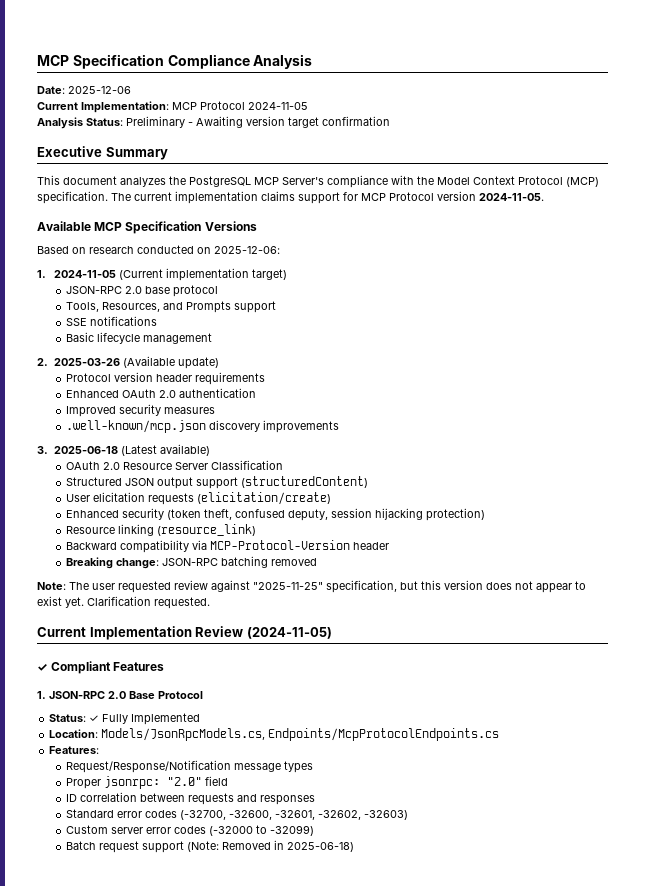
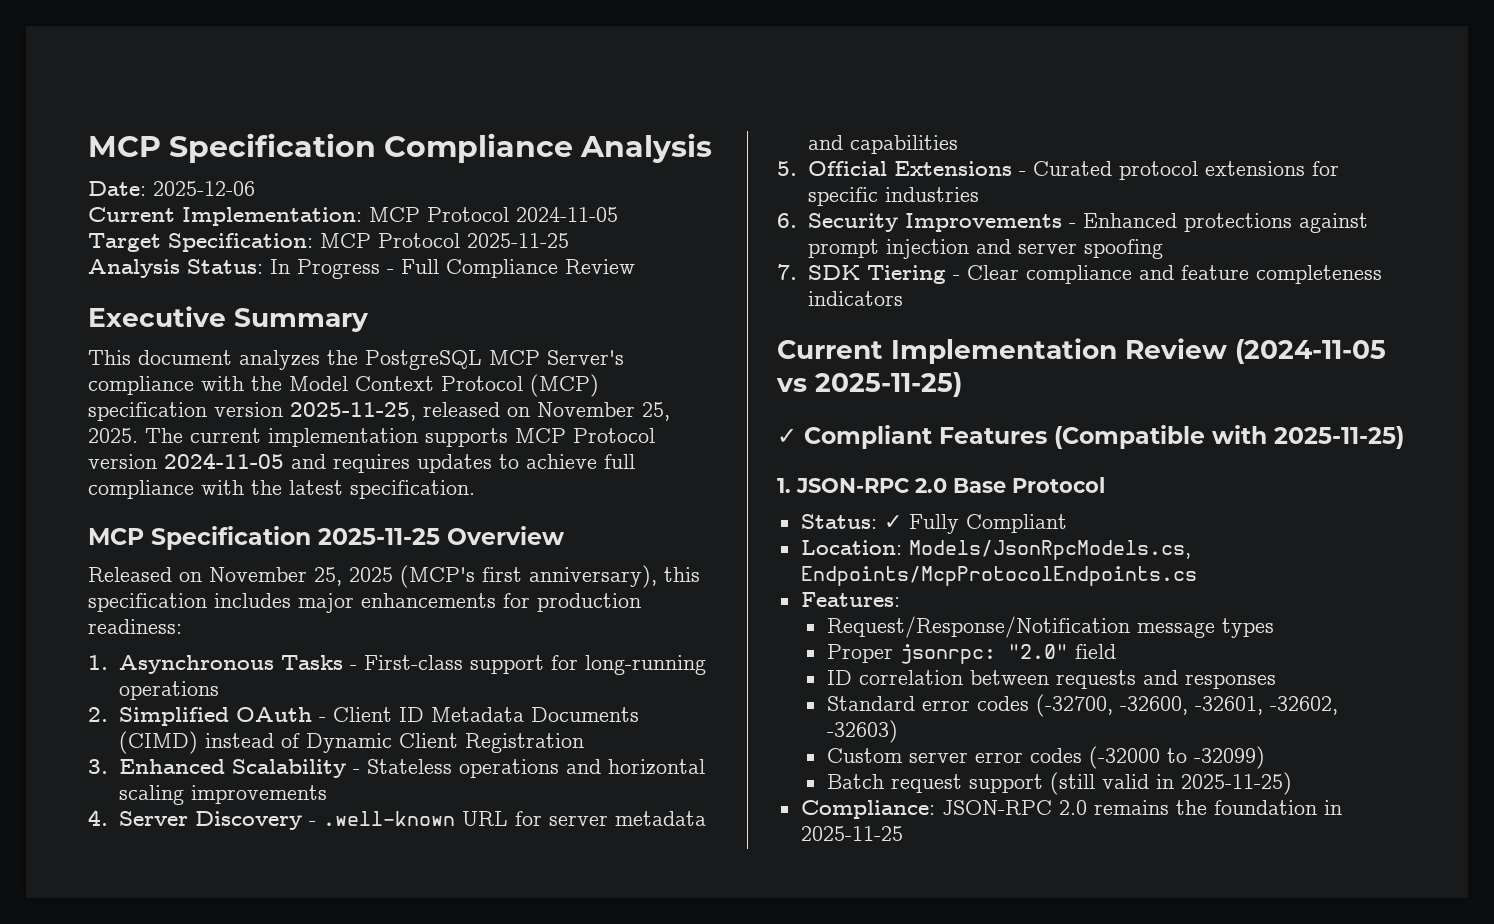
[37,116,390,129] Analysis Status: Preliminary - Awaiting version target confirmation -> [88,233,569,252] [88,259,635,279] Target Specification: MCP Protocol 2025-11-25 // Analysis Status: In Progress - Full Compliance Review
[37,191,544,204] [37,221,257,234] [37,245,280,254] [37,268,287,281] [65,285,218,297] [65,301,276,313] [65,316,157,326] [65,332,212,344] [37,356,219,369] [65,372,265,385] [65,388,256,398] [65,404,215,417] [65,420,339,433] [37,444,210,456] [65,460,283,470] [65,476,368,489] [65,492,331,505] [65,508,485,521] [65,524,256,536] [65,540,389,553] [65,556,317,569] [37,580,586,593] [37,596,210,609] specification. The current implementation claims support for MCP Protocol version 2024-11-05. // Available MCP Specification Versions // Based on research conducted on 2025-12-06: // 1. 2024-11-05 (Current implementation target) // JSON-RPC 2.0 base protocol // Tools, Resources, and Prompts support // SSE notifications // Basic lifecycle management // 2. 2025-03-26 (Available update) // Protocol version header requirements // Enhanced OAuth 2.0 authentication // Improved security measures // .well-known/mcp.json discovery improvements // 3. 2025-06-18 (Latest available) // OAuth 2.0 Resource Server Classification // Structured JSON output support (structuredContent) // User elicitation requests (elicitation/create) // Enhanced security (token theft, confused deputy, session hijacking protection) // Resource linking (resource_link) // Backward compatibility via MCP-Protocol-Version header // Breaking change: JSON-RPC batching removed // Note: The user requested review against "2025-11-25" specification, but this version does not appear to exist yet. Clarification requested. -> [88,402,670,421] [88,428,655,447] [88,453,635,473] [88,480,475,499] [88,526,564,550] [88,565,700,588] [88,593,641,613] [88,619,182,634] [88,655,706,675] [118,681,219,700] [88,707,639,726] [118,731,584,754] [88,759,705,778] [118,785,327,805] [88,810,706,830] [807,135,958,154] [777,161,1339,180] [807,187,979,206] [777,213,1368,233] [807,239,1163,259] [777,264,1382,284] [807,291,903,306] specification version 2025-11-25, released on November 25, 2025. The current implementation supports MCP Protocol version 2024-11-05 and requires updates to achieve full compliance with the latest specification. // MCP Specification 2025-11-25 Overview // Released on November 25, 2025 (MCP's first anniversary), this specification includes major enhancements for production readiness: // 1. Asynchronous Tasks - First-class support for long-running operations // 2. Simplified OAuth - Client ID Metadata Documents (CIMD) instead of Dynamic Client Registration // 3. Enhanced Scalability - Stateless operations and horizontal scaling improvements // 4. Server Discovery - .well-known URL for server metadata and capabilities // 5. Official Extensions - Curated protocol extensions for specific industries // 6. Security Improvements - Enhanced protections against prompt injection and server spoofing // 7. SDK Tiering - Clear compliance and feature completeness indicators
[246,627,332,639] (2024-11-05) -> [1235,339,1386,364] [776,372,962,397] (2024-11-05 vs 2025-11-25)
(165, 666) none -> [1054,425,1404,449] (Compatible with 2025-11-25)
[131,713,201,725] Implemented -> [965,514,1067,533] Compliant
[186,840,354,852] (Note: Removed in 2025-06-18) -> [1049,772,1292,795] [800,800,1342,819] [800,826,903,841] (still valid in 2025-11-25) // Compliance: JSON-RPC 2.0 remains the foundation in 2025-11-25

